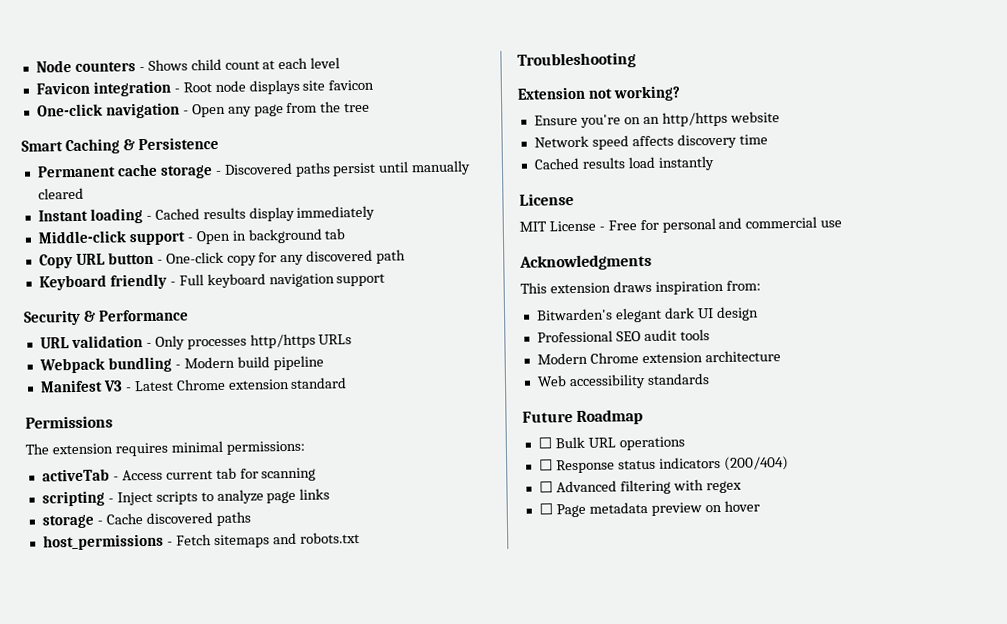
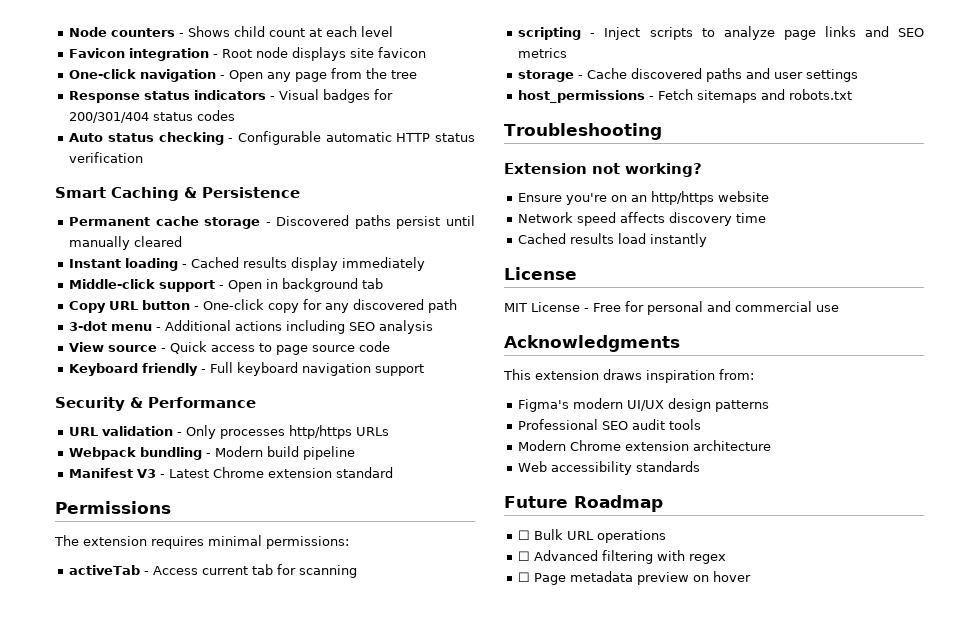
(371, 107) none -> [69,89,394,103] [69,110,236,123] [69,131,475,145] [69,152,144,163] // Response status indicators - Visual badges for 200/301/404 status codes // Auto status checking - Configurable automatic HTTP status verification
(407, 256) none -> [69,320,434,334] [69,341,391,355] // 3-dot menu - Additional actions including SEO analysis // View source - Quick access to page source code
(331, 494) none -> [864,26,924,37] [518,48,568,58] and SEO metrics
(251, 519) none -> [746,68,859,82] and user settings
[535,307,714,323] Bitwarden's elegant dark UI -> [518,398,665,412] Figma's modern UI/UX
(759, 314) none -> [715,400,770,412] patterns
[538,456,789,474] // ☐ Response status indicators (200/404) -> (667, 536) none

